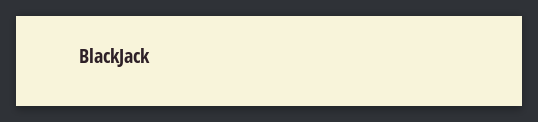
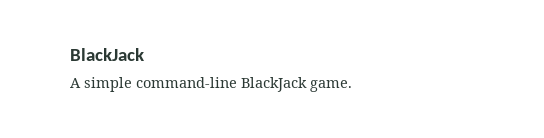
[79,48,150,67] BlackJack -> [70,48,144,61] [70,77,352,92] BlackJack // A simple command-line BlackJack game.

